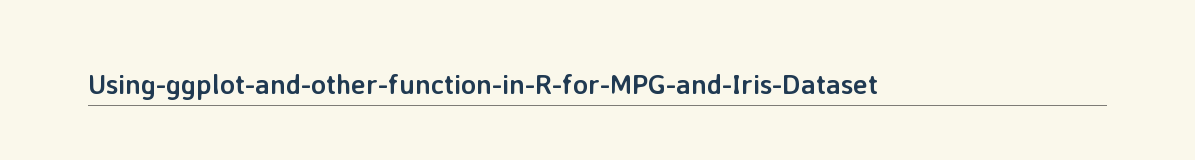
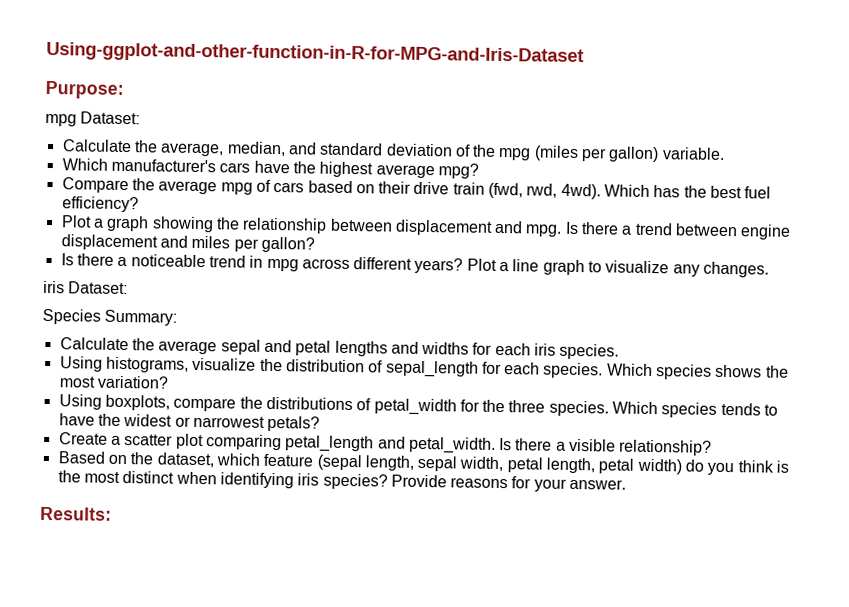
(878, 87) none -> [45,80,124,99] [45,111,141,127] [61,139,725,163] [61,158,479,179] [61,177,772,200] [61,196,139,213] [60,215,792,240] [60,234,315,253] [60,253,770,278] [43,280,129,295] [42,308,178,326] [59,337,620,360] [59,356,789,380] [58,375,169,389] [58,394,779,418] [58,413,321,432] [58,432,713,456] [57,451,790,476] [57,470,627,492] [40,506,112,521] // Purpose: // mpg Dataset: // Calculate the average, median, and standard deviation of the mpg (miles per gallon) variable. // Which manufacturer's cars have the highest average mpg? // Compare the average mpg of cars based on their drive train (fwd, rwd, 4wd). Which has the best fuel efficiency? // Plot a graph showing the relationship between displacement and mpg. Is there a trend between engine displacement and miles per gallon? // Is there a noticeable trend in mpg across different years? Plot a line graph to visualize any changes. // iris Dataset: // Species Summary: // Calculate the average sepal and petal lengths and widths for each iris species. // Using histograms, visualize the distribution of sepal_length for each species. Which species shows the most variation? // Using boxplots, compare the distributions of petal_width for the three species. Which species tends to have the widest or narrowest petals? // Create a scatter plot comparing petal_length and petal_width. Is there a visible relationship? // Based on the dataset, which feature (sepal length, sepal width, petal length, petal width) do you think is the most distinct when identifying iris species? Provide reasons for your answer. // Results:

